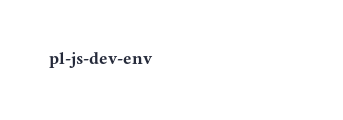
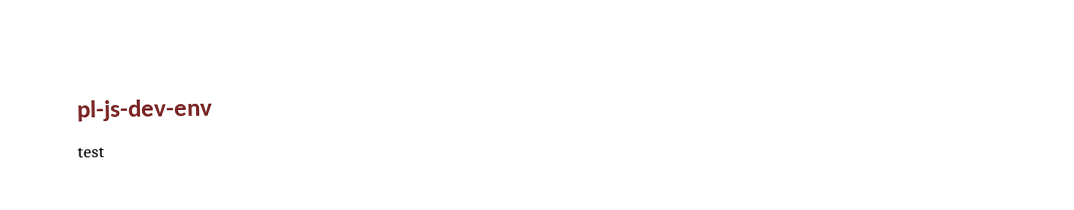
(153, 60) none -> [77,147,105,158] // test

